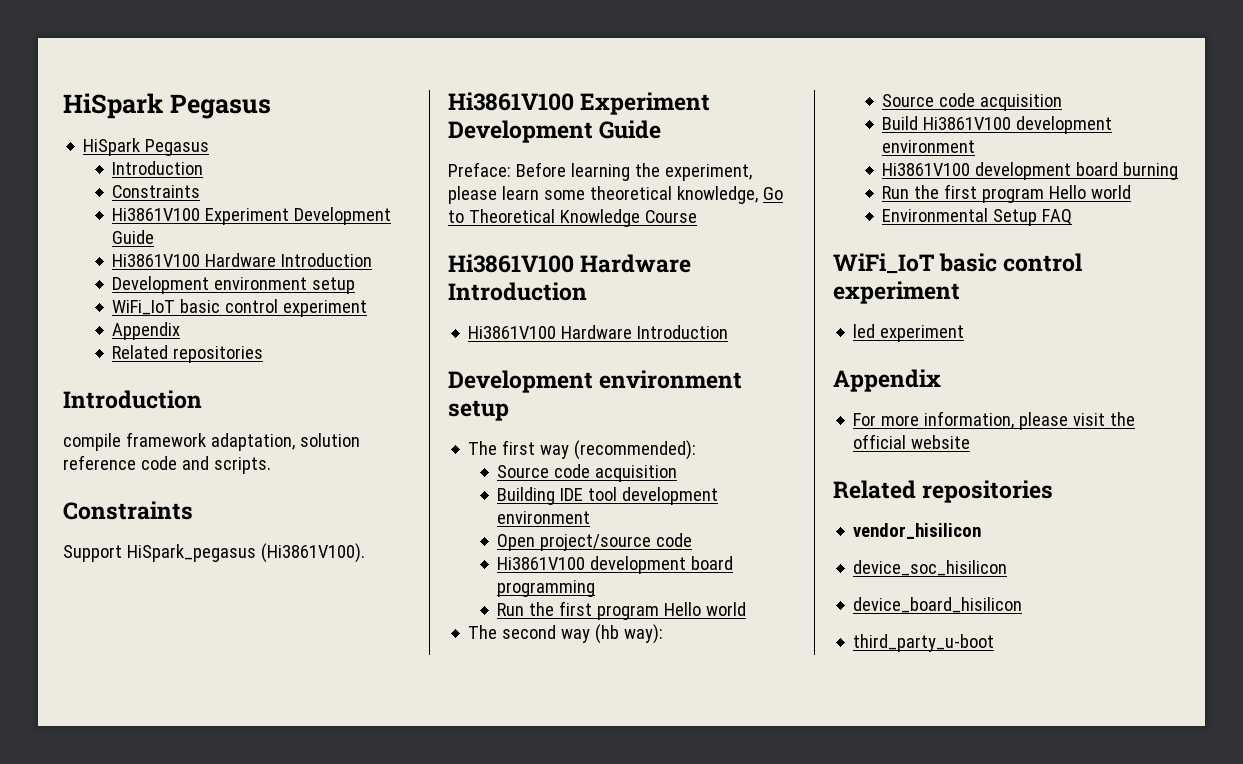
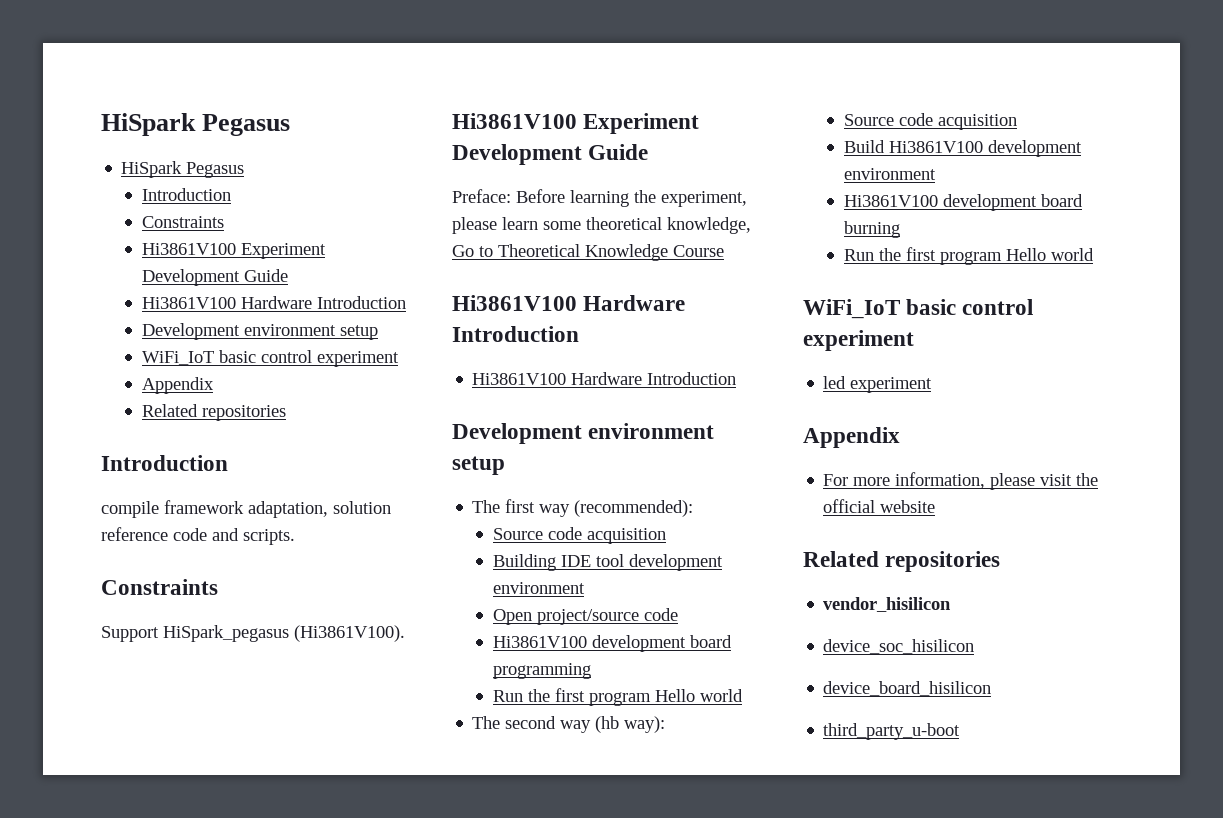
[882,208,1073,226] // Environmental Setup FAQ -> (1094, 254) none

